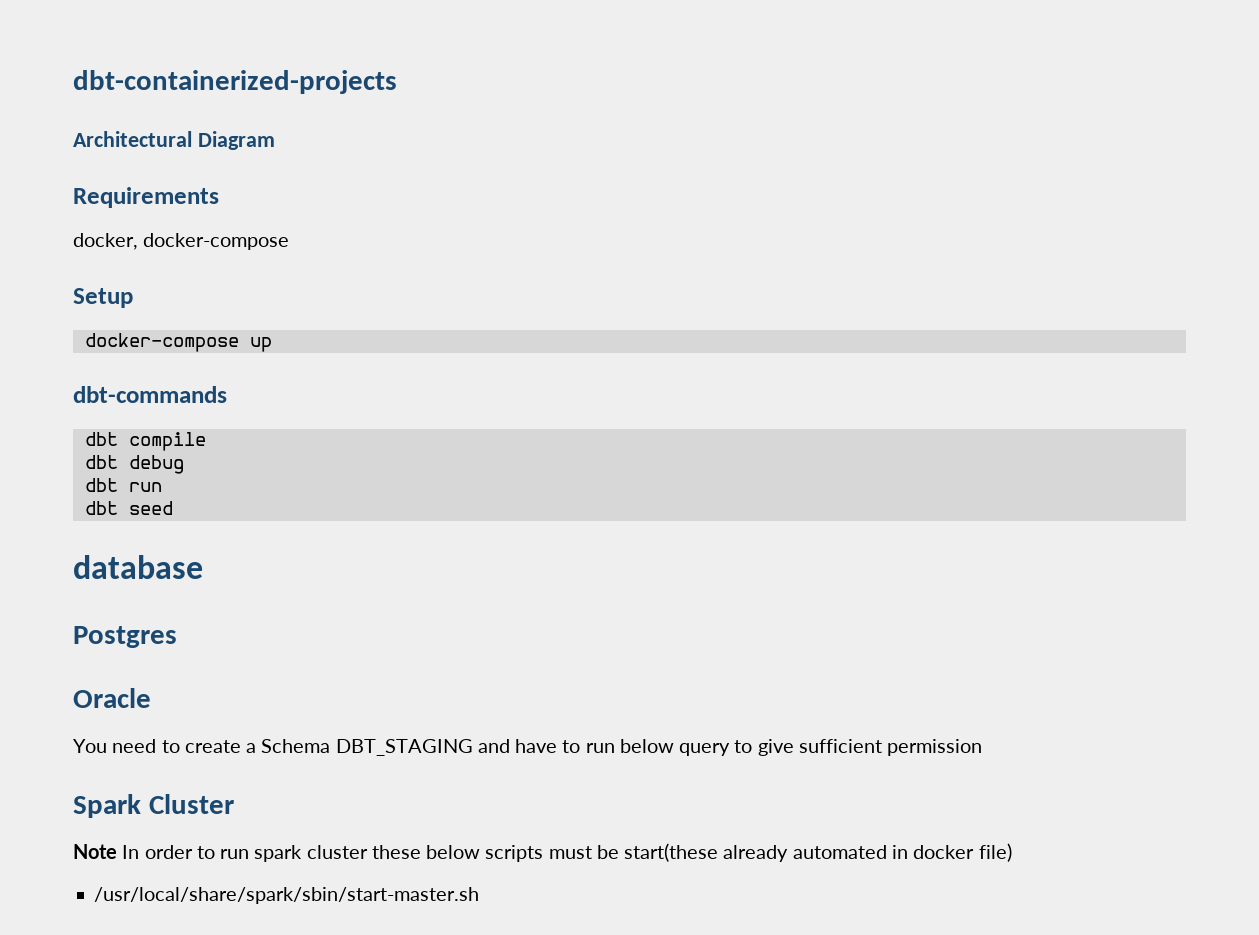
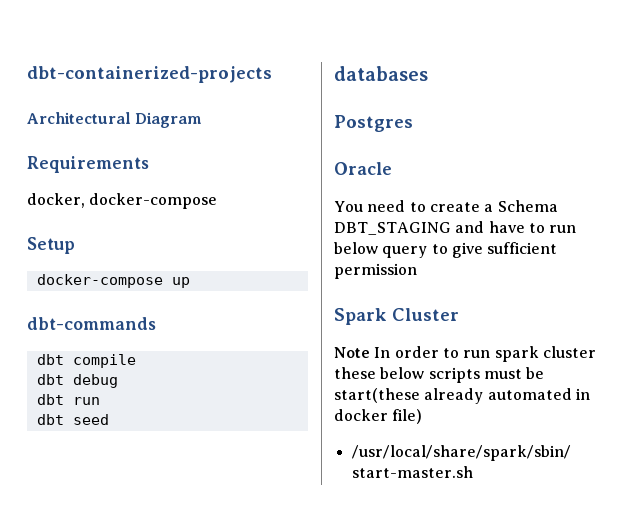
[73,555,203,579] database -> [334,66,428,81] databases

